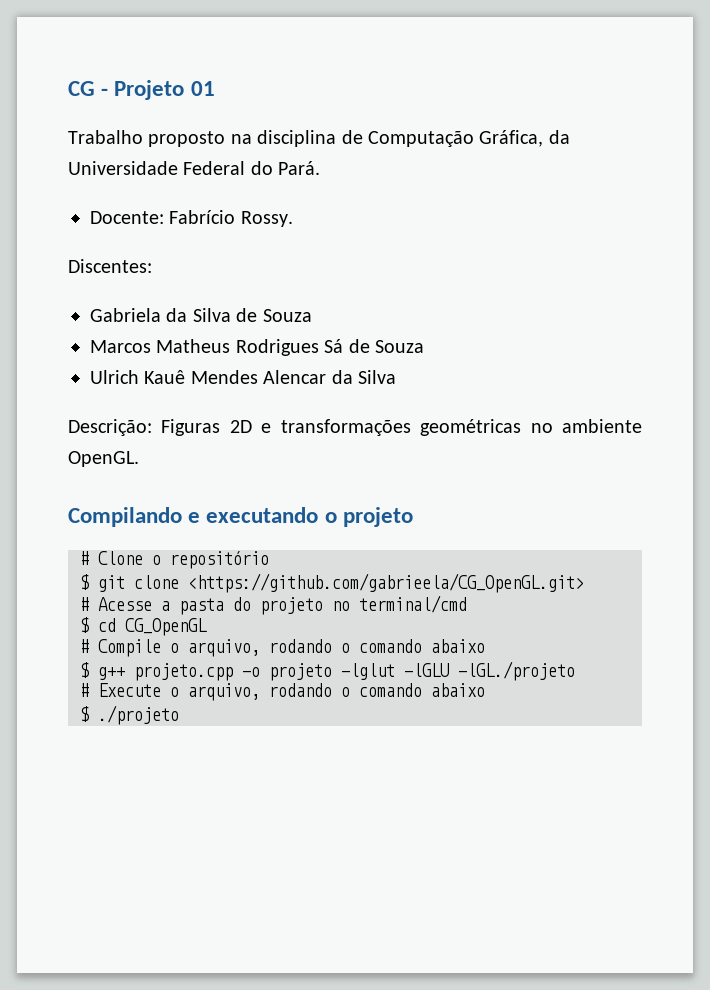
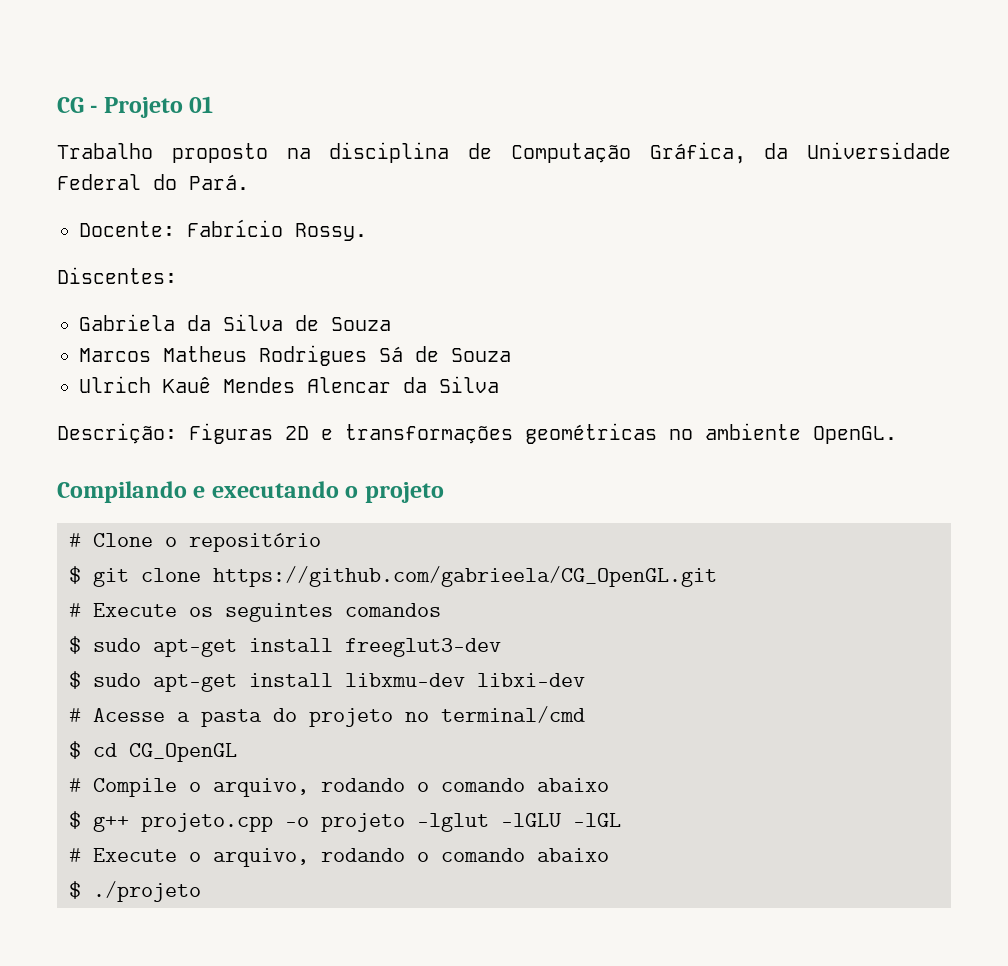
[188,573,584,593] <https://github.com/gabrieela/CG_OpenGL.git> -> [213,566,717,587] [69,603,441,622] [69,636,501,657] [69,671,585,692] https://github.com/gabrieela/CG_OpenGL.git // # Execute os seguintes comandos // $ sudo apt-get install freeglut3-dev // $ sudo apt-get install libxmu-dev libxi-dev
[458,661,575,681] -lGL./projeto -> [573,813,621,827] -lGL

